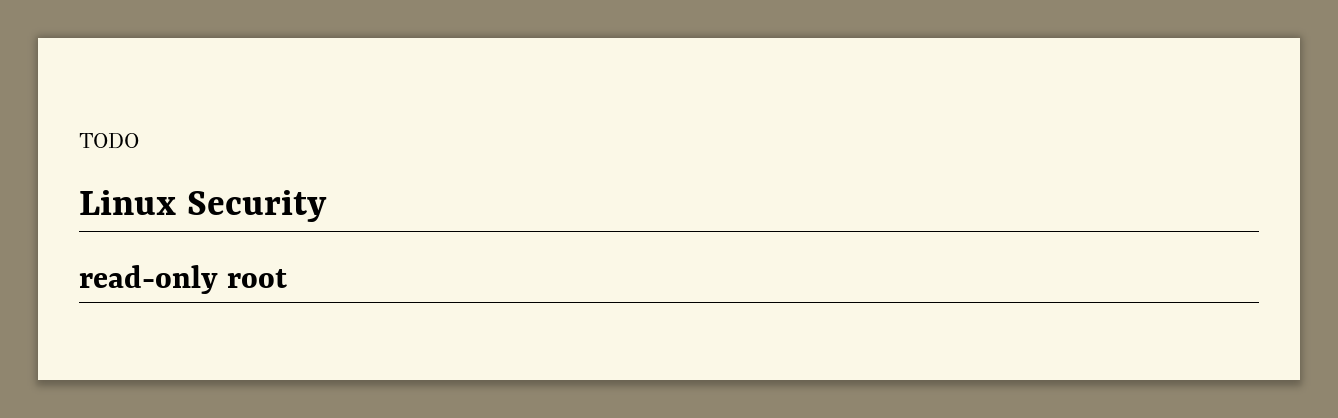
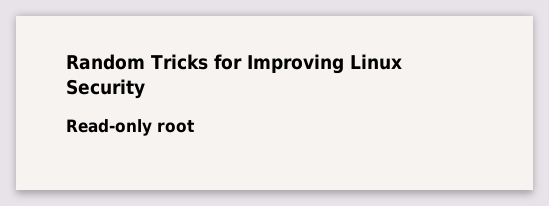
[79,132,139,149] TODO // -> [66,54,344,74] Random Tricks for Improving
[79,265,218,294] read-only -> [66,119,152,136] Read-only

